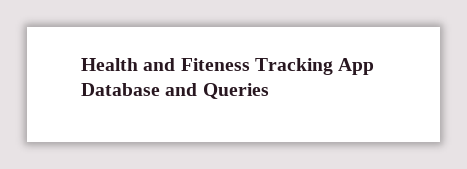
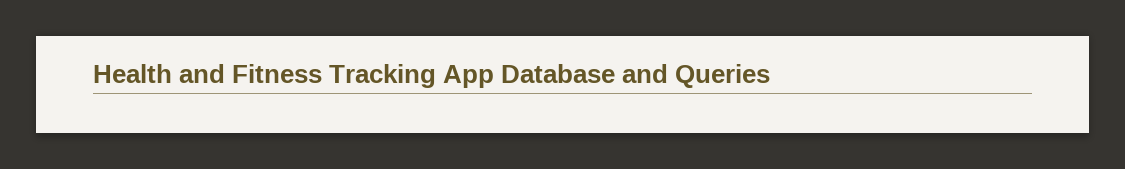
[180,58,250,71] Fiteness -> [232,64,323,83] Fitness

